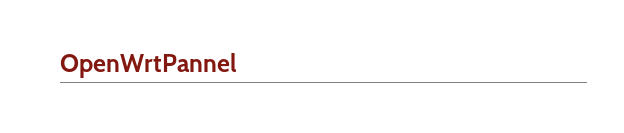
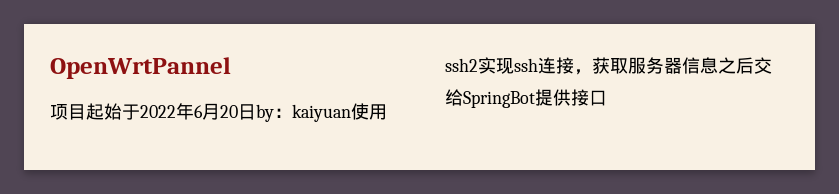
(237, 65) none -> [50,103,387,122] [445,57,772,75] [445,89,607,108] // 项目起始于2022年6月20日by：kaiyuan使用ssh2实现ssh连接，获取服务器信息之后交给SpringBot提供接口

